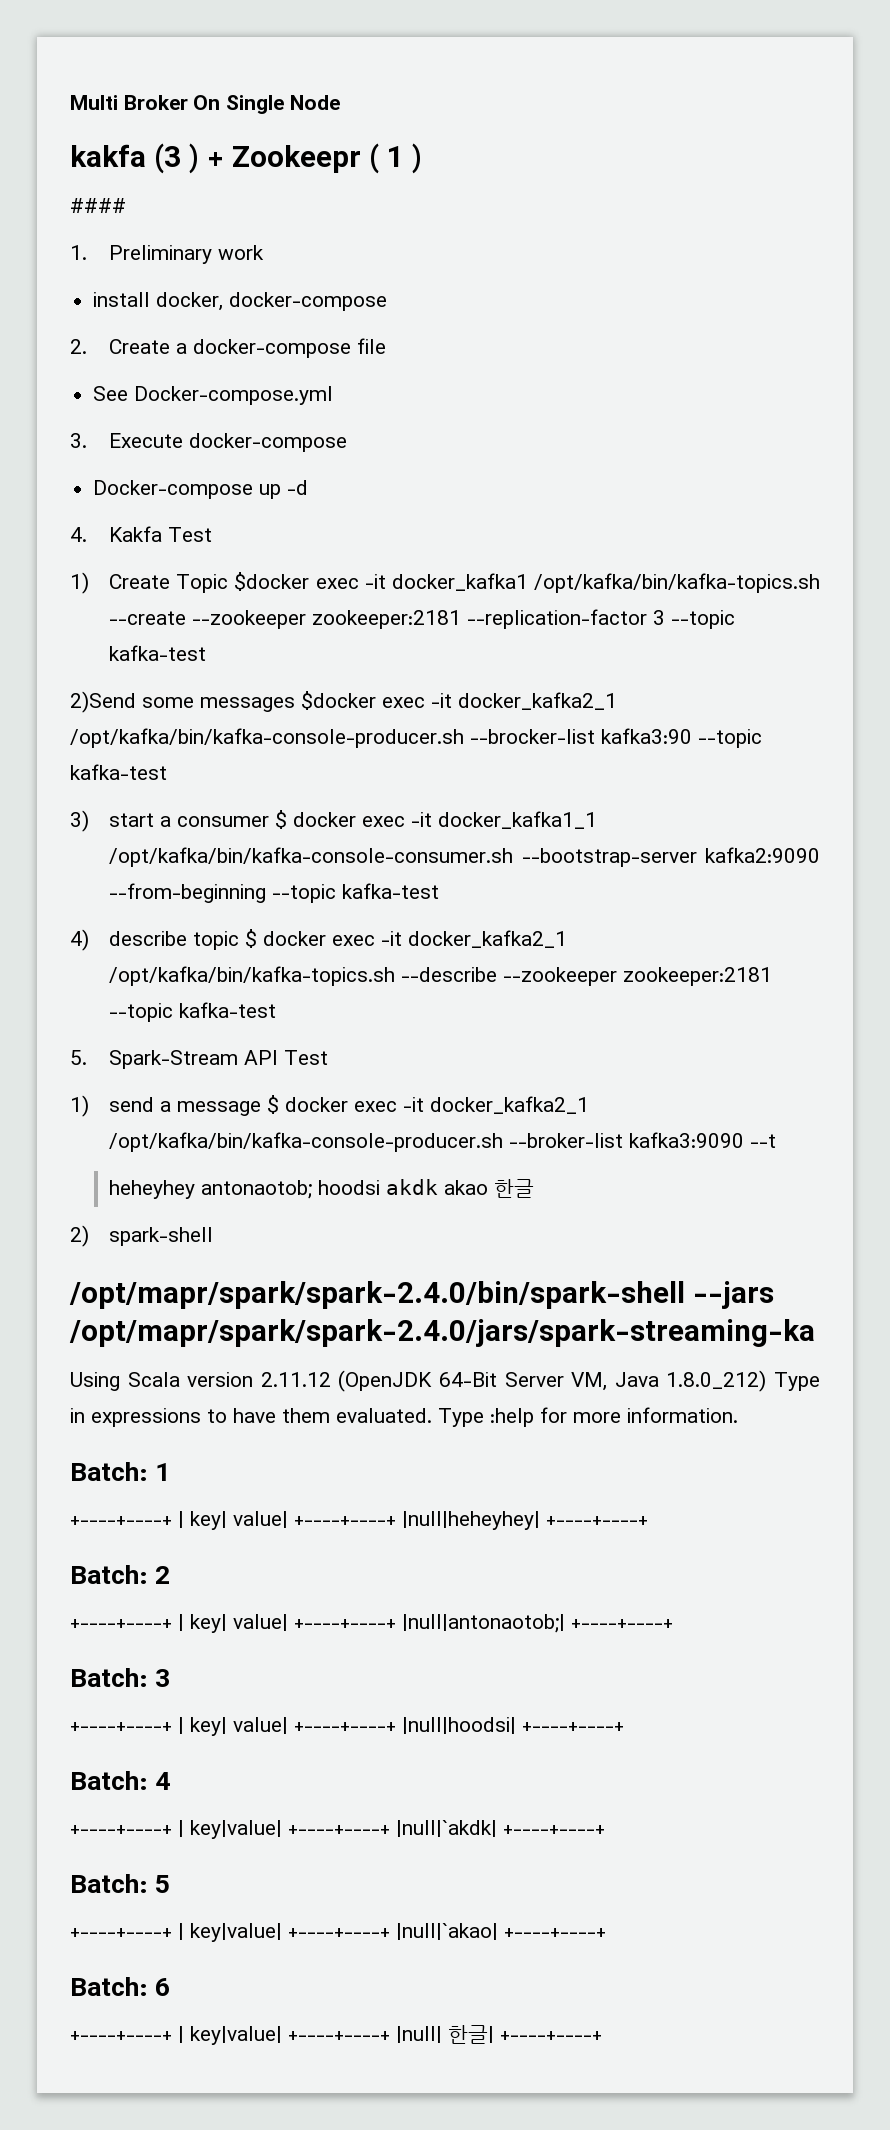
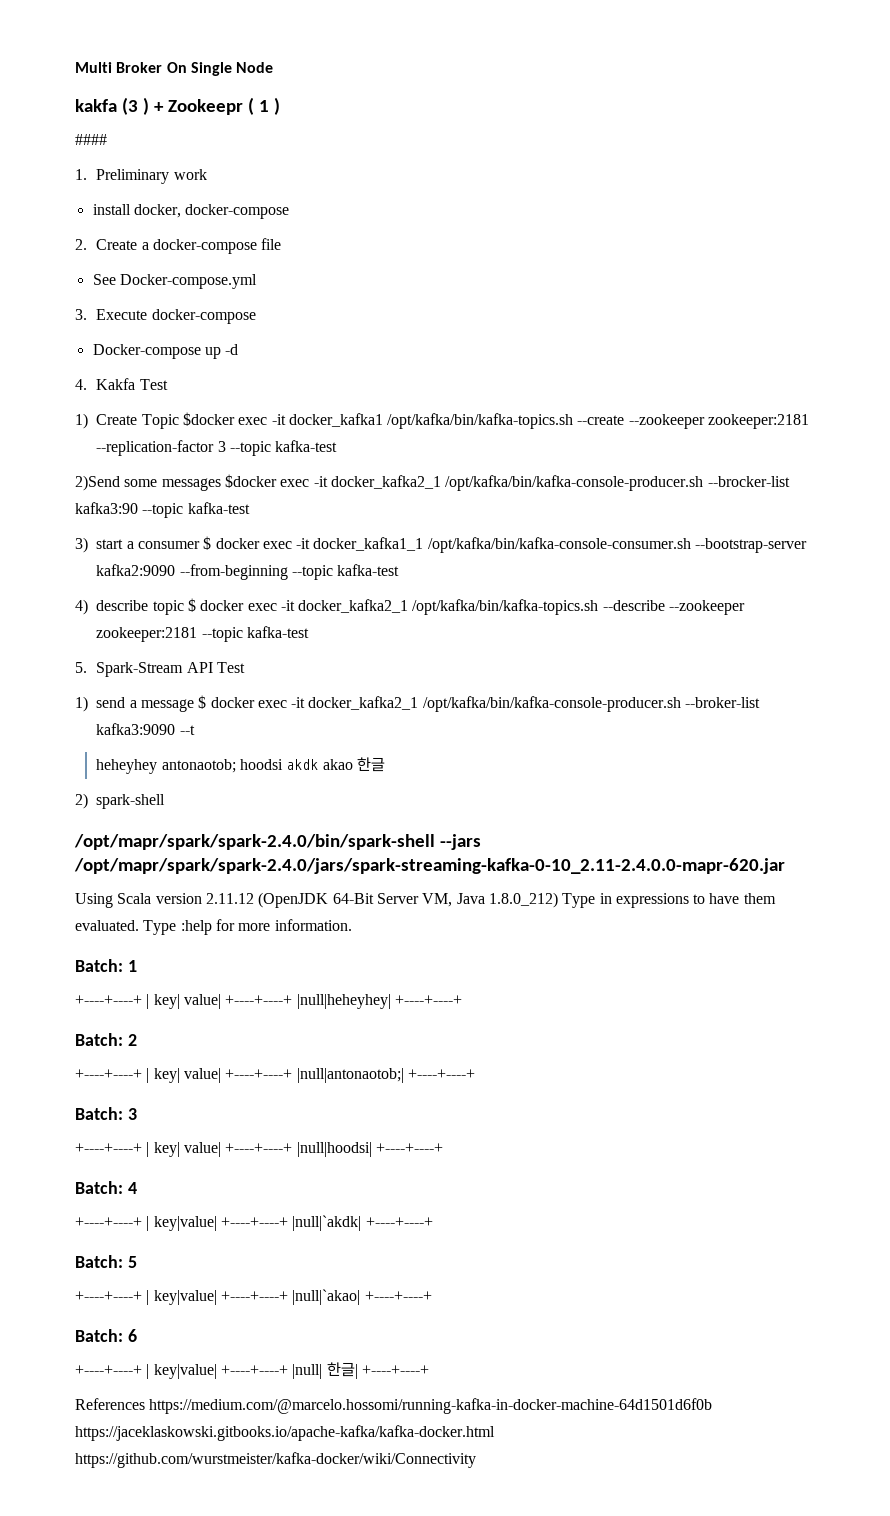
[69,1319,815,1347] /opt/mapr/spark/spark-2.4.0/jars/spark-streaming-ka -> [74,858,785,874] /opt/mapr/spark/spark-2.4.0/jars/spark-streaming-kafka-0-10_2.11-2.4.0.0-mapr-620.jar
(602, 2036) none -> [75,1398,713,1414] [75,1425,495,1441] [75,1452,476,1468] // References https://medium.com/@marcelo.hossomi/running-kafka-in-docker-machine-64d1501d6f0b https://jaceklaskowski.gitbooks.io/apache-kafka/kafka-docker.html https://github.com/wurstmeister/kafka-docker/wiki/Connectivity

